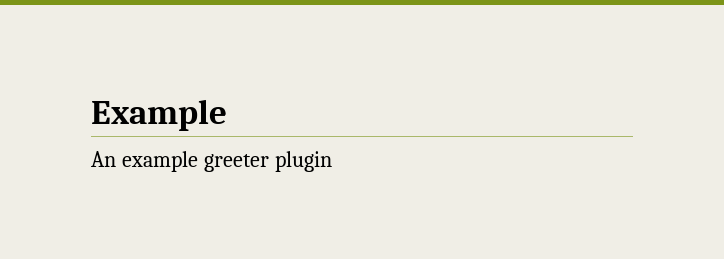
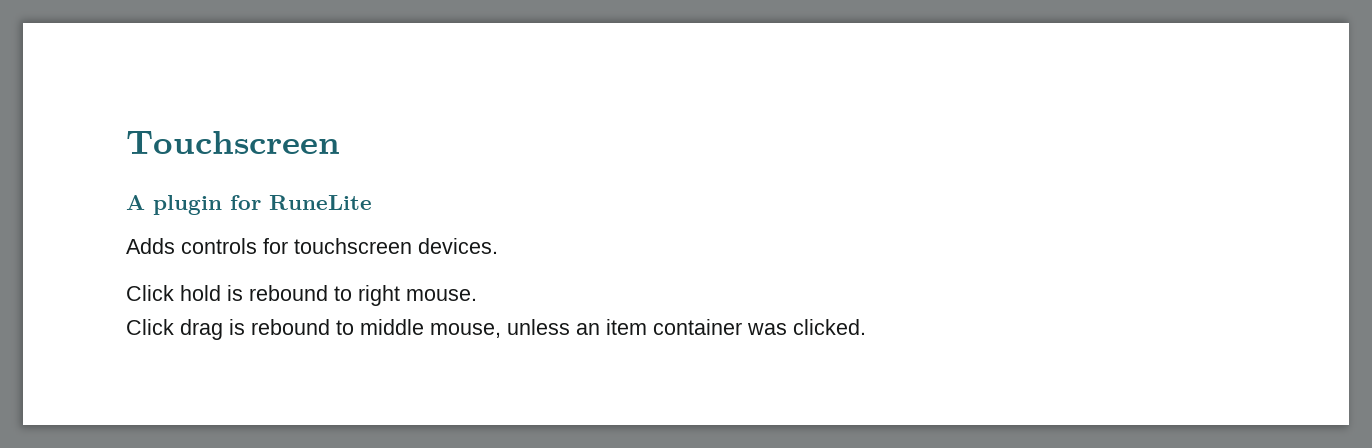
[91,99,227,131] [91,151,332,172] Example // An example greeter plugin -> [126,131,340,154] [126,195,372,215] [126,238,498,254] [126,285,477,306] [126,319,866,340] Touchscreen // A plugin for RuneLite // Adds controls for touchscreen devices. // Click hold is rebound to right mouse. // Click drag is rebound to middle mouse, unless an item container was clicked.

